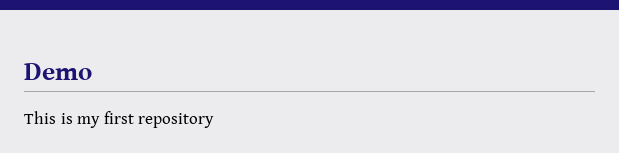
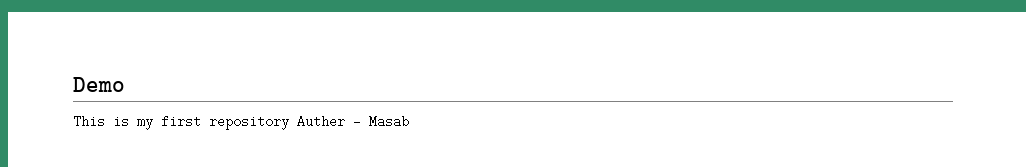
(215, 120) none -> [297,115,409,128] Auther - Masab

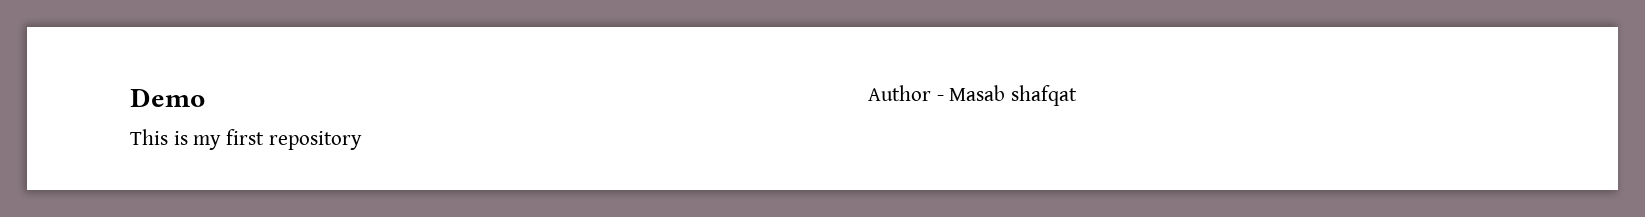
[297,115,345,128] Auther -> [868,85,931,101] // Author
(409, 121) none -> [1011,85,1078,106] shafqat

